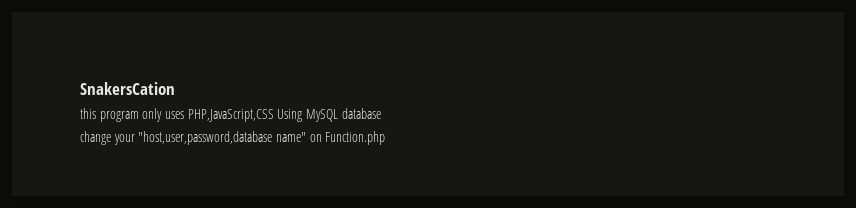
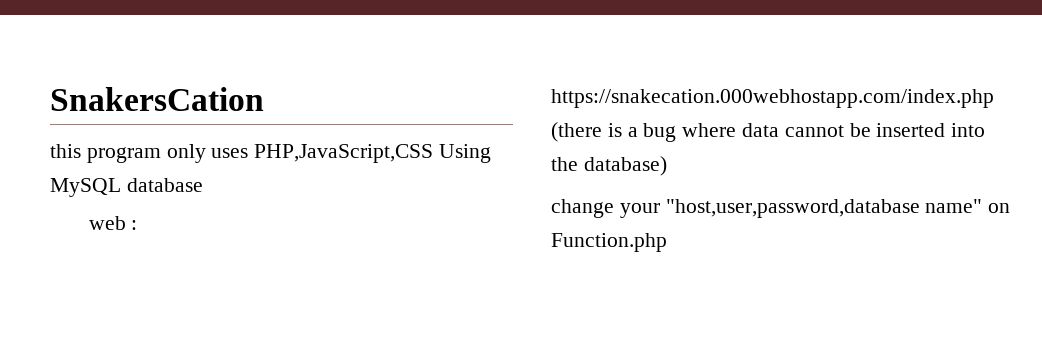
(381, 113) none -> [88,216,138,230] [551,89,994,108] [551,122,986,142] [551,156,667,176] // web : https://snakecation.000webhostapp.com/index.php (there is a bug where data cannot be inserted into the database)

